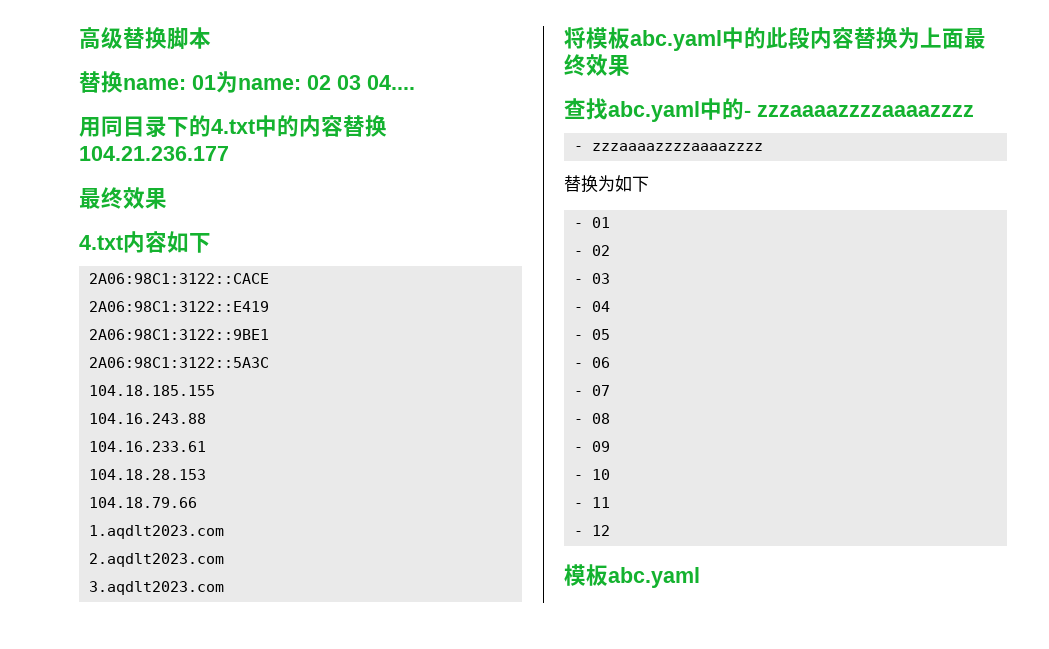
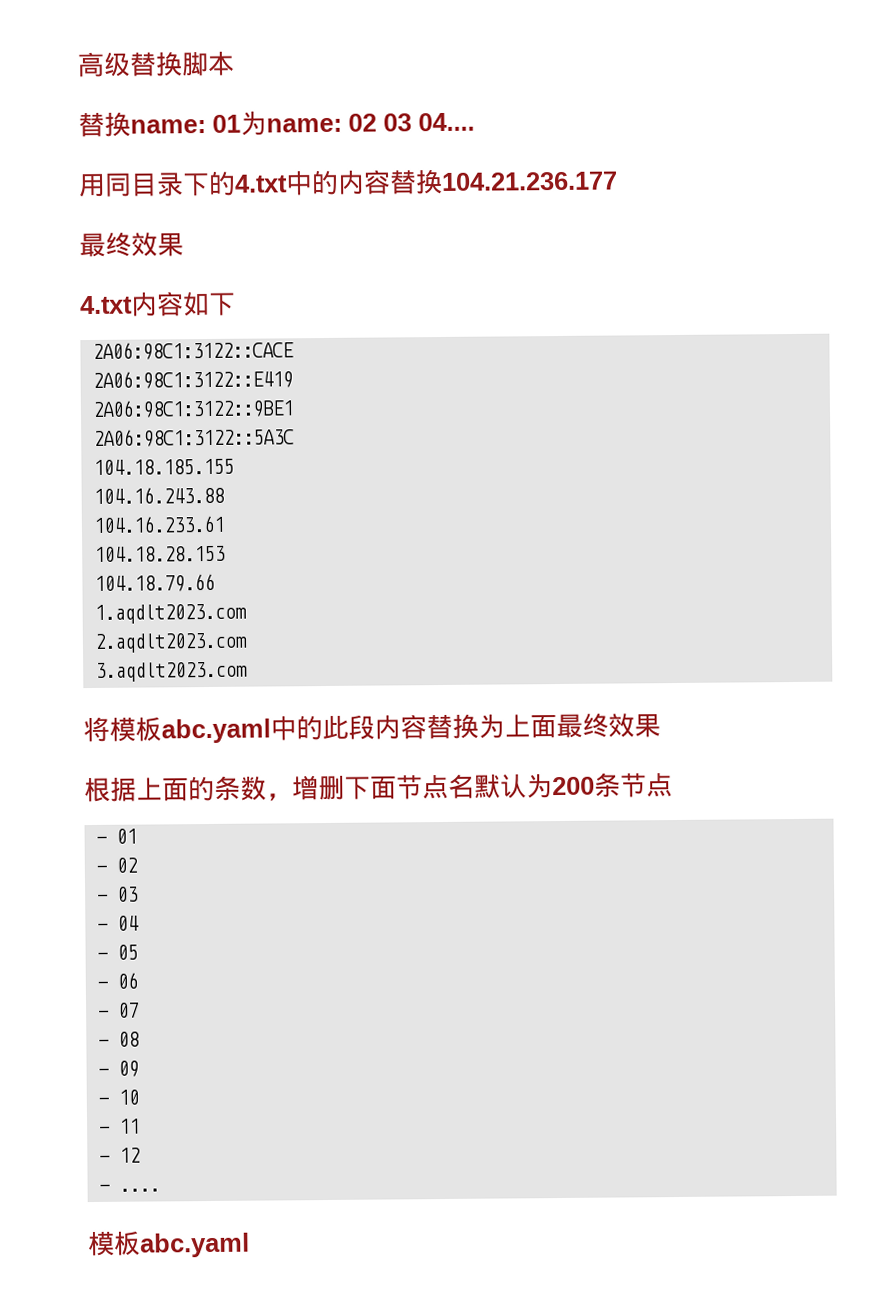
[564,98,974,122] [574,143,764,151] [564,175,649,193] 查找abc.yaml中的- zzzaaaazzzzaaaazzzz // - zzzaaaazzzzaaaazzzz // 替换为如下 -> [84,772,673,803] 根据上面的条数，增删下面节点名默认为200条节点
(611, 530) none -> [99,1183,161,1192] // - ....

